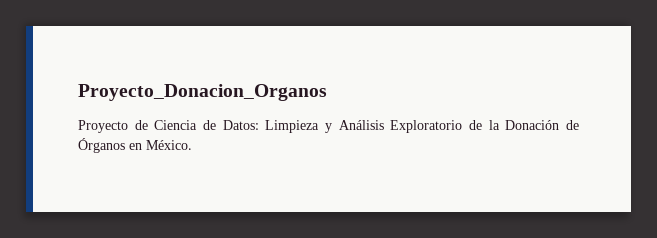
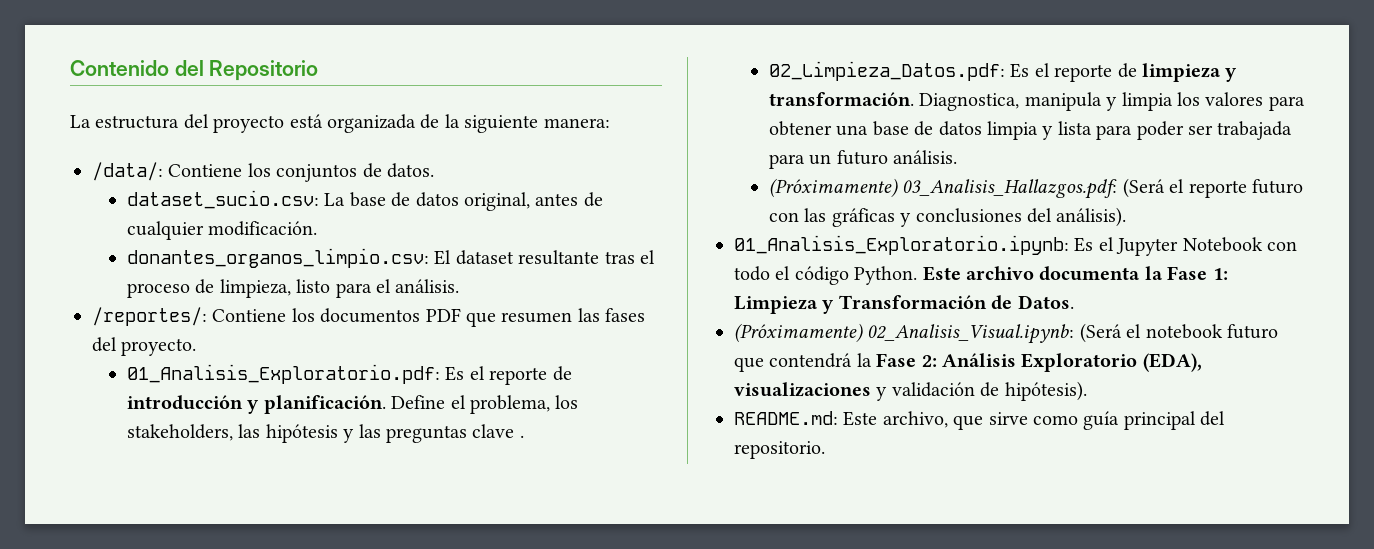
[78,84,327,101] [78,120,579,133] [78,138,192,153] Proyecto_Donacion_Organos // Proyecto de Ciencia de Datos: Limpieza y Análisis Exploratorio de la Donación de Órganos en México. -> [70,60,319,81] [70,114,610,133] [92,162,434,182] [127,190,603,211] [127,221,318,240] [127,248,656,268] [127,279,460,298] [92,307,646,327] [92,337,197,356] [127,364,572,385] [127,395,579,414] [127,424,524,443] [769,61,1238,82] [769,92,1305,111] [769,121,1293,140] [769,150,958,169] [769,178,1304,199] [769,207,1127,227] [734,235,1297,256] [734,266,1228,285] [734,295,1074,314] [734,323,1278,344] [734,353,1202,372] [734,381,1087,401] [734,411,1226,430] [734,441,825,459] Contenido del Repositorio // La estructura del proyecto está organizada de la siguiente manera: // /data/: Contiene los conjuntos de datos. // dataset_sucio.csv: La base de datos original, antes de cualquier modificación. // donantes_organos_limpio.csv: El dataset resultante tras el proceso de limpieza, listo para el análisis. // /reportes/: Contiene los documentos PDF que resumen las fases del proyecto. // 01_Analisis_Exploratorio.pdf: Es el reporte de introducción y planificación. Define el problema, los stakeholders, las hipótesis y las preguntas clave . // 02_Limpieza_Datos.pdf: Es el reporte de limpieza y transformación. Diagnostica, manipula y limpia los valores para obtener una base de datos limpia y lista para poder ser trabajada para un futuro análisis. // (Próximamente) 03_Analisis_Hallazgos.pdf: (Será el reporte futuro con las gráficas y conclusiones del análisis). // 01_Analisis_Exploratorio.ipynb: Es el Jupyter Notebook con todo el código Python. Este archivo documenta la Fase 1: Limpieza y Transformación de Datos. // (Próximamente) 02_Analisis_Visual.ipynb: (Será el notebook futuro que contendrá la Fase 2: Análisis Exploratorio (EDA), visualizaciones y validación de hipótesis). // README.md: Este archivo, que sirve como guía principal del repositorio.

